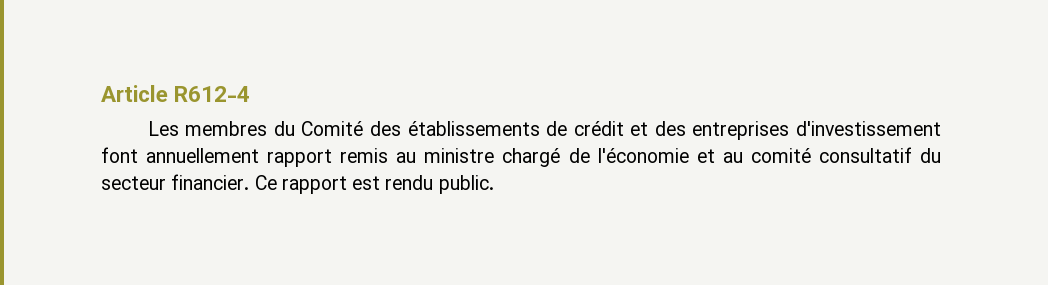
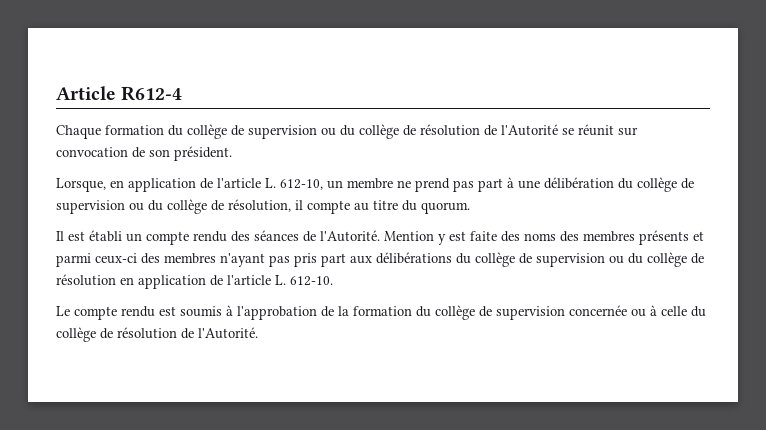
[147,121,941,140] [101,147,942,167] [101,174,494,194] Les membres du Comité des établissements de crédit et des entreprises d'investissement font annuellement rapport remis au ministre chargé de l'économie et au comité consultatif du secteur financier. Ce rapport est rendu public. -> [56,124,638,139] [56,146,232,161] [56,177,694,192] [56,199,470,214] [56,230,704,245] [56,252,704,267] [56,274,333,289] [56,305,706,320] [56,327,258,342] Chaque formation du collège de supervision ou du collège de résolution de l'Autorité se réunit sur convocation de son président. // Lorsque, en application de l'article L. 612-10, un membre ne prend pas part à une délibération du collège de supervision ou du collège de résolution, il compte au titre du quorum. // Il est établi un compte rendu des séances de l'Autorité. Mention y est faite des noms des membres présents et parmi ceux-ci des membres n'ayant pas pris part aux délibérations du collège de supervision ou du collège de résolution en application de l'article L. 612-10. // Le compte rendu est soumis à l'approbation de la formation du collège de supervision concernée ou à celle du collège de résolution de l'Autorité.

